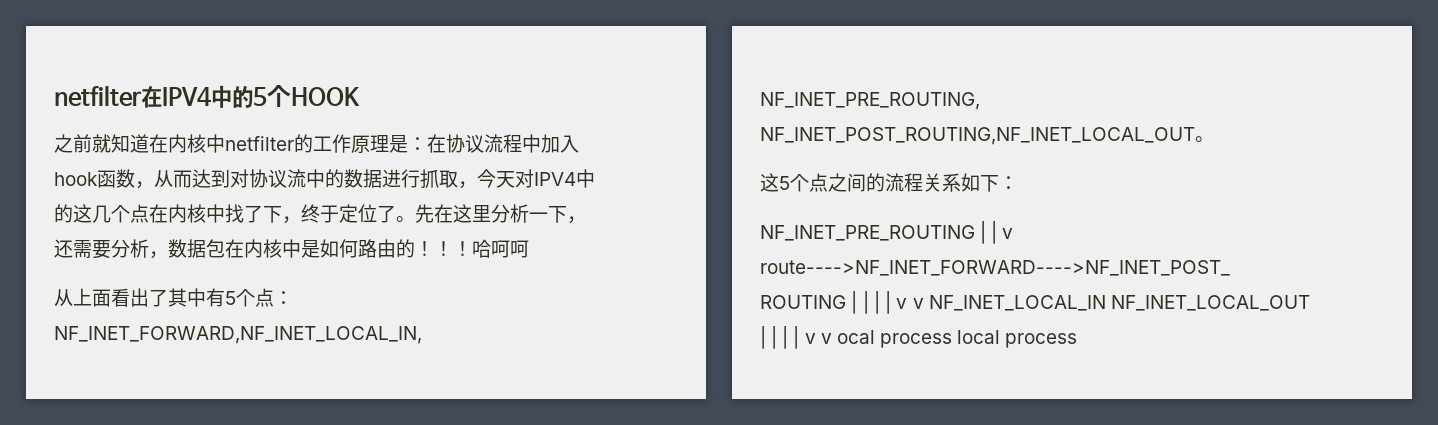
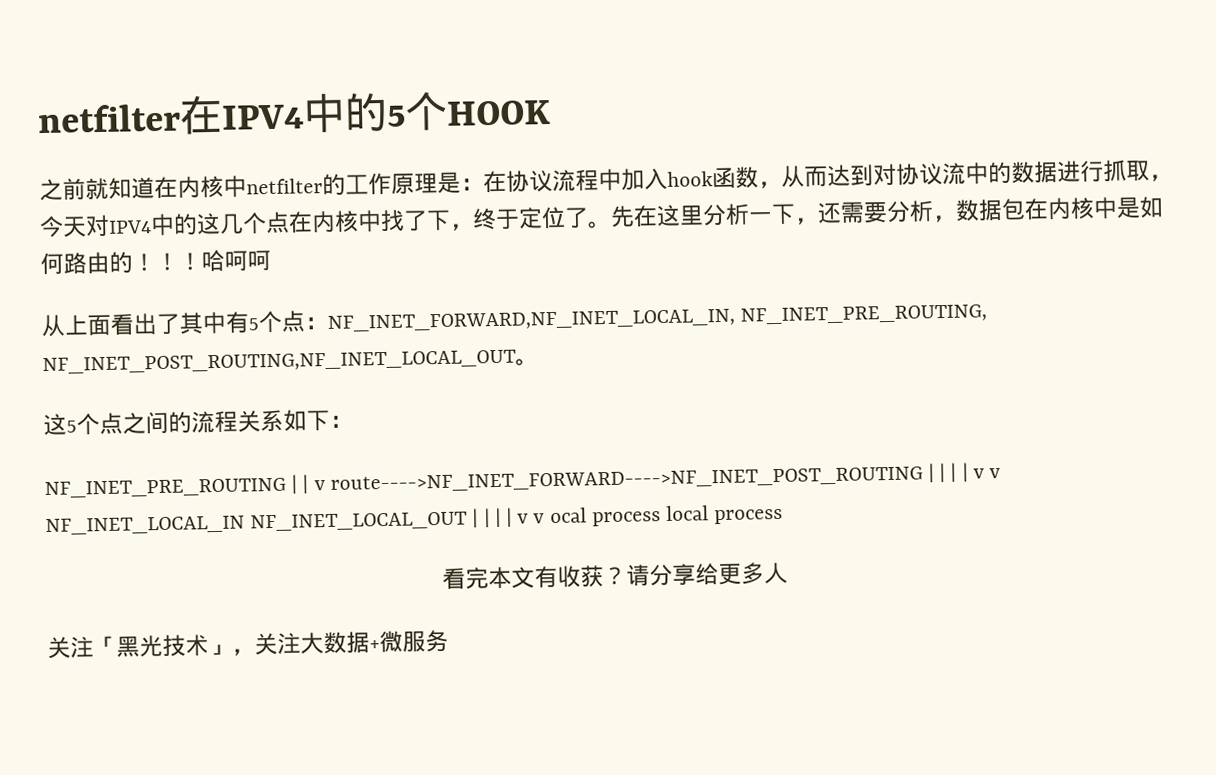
(1078, 340) none -> [441,561,788,590] [47,629,449,660] // 看完本文有收获？请分享给更多人 // 关注「黑光技术」，关注大数据+微服务

